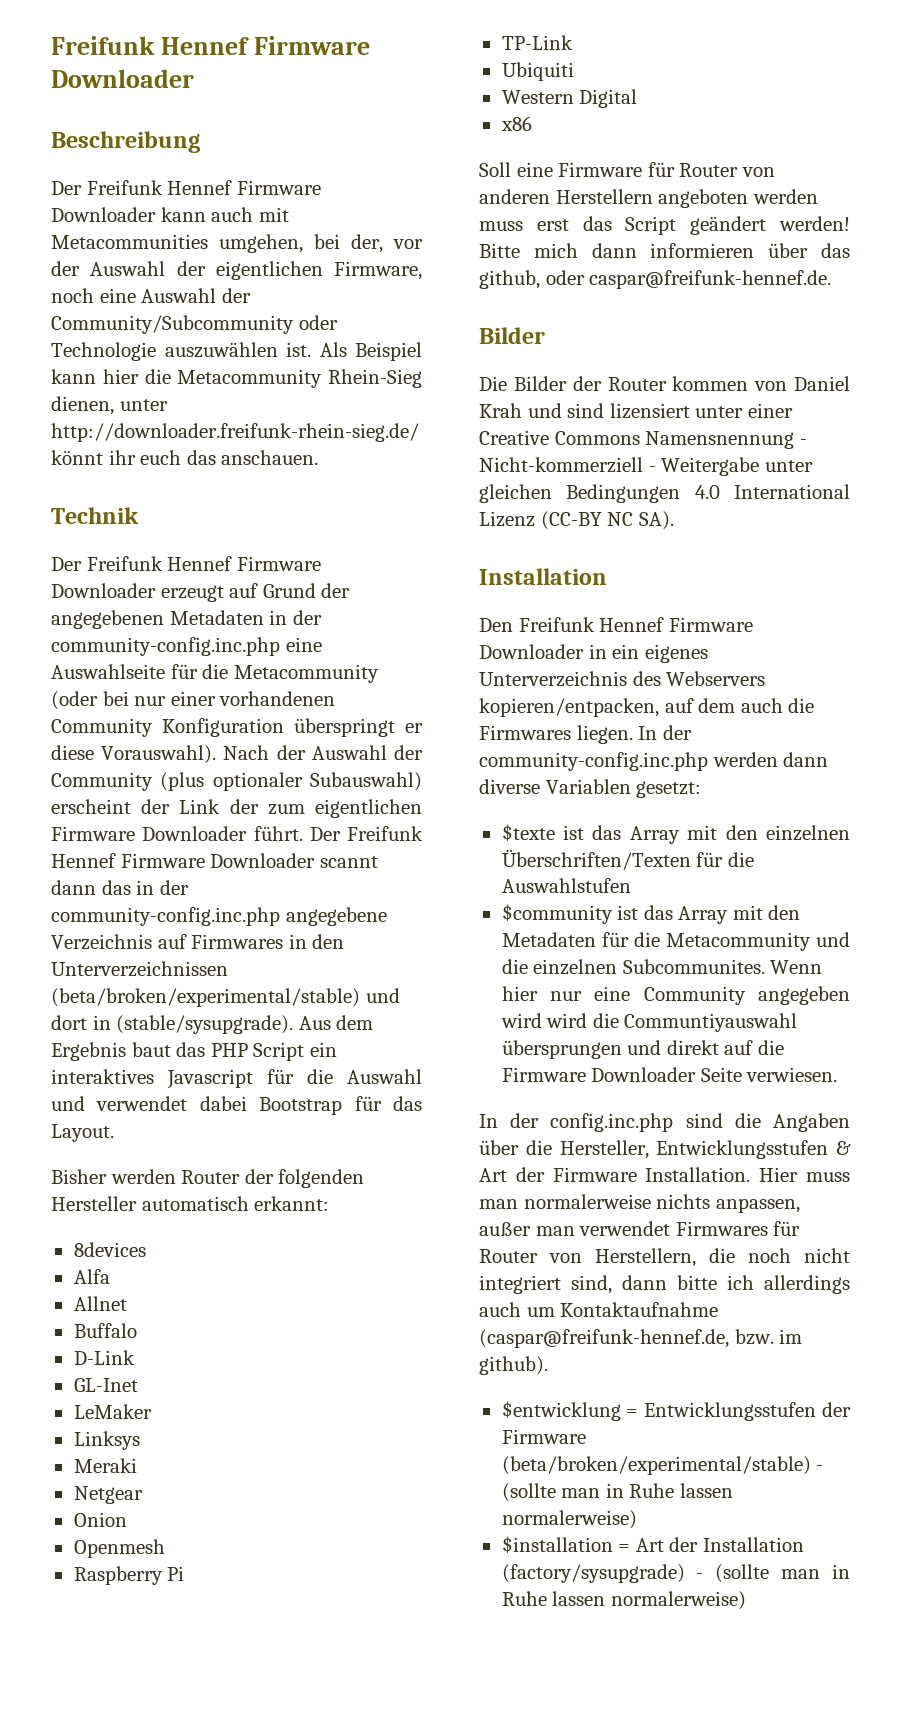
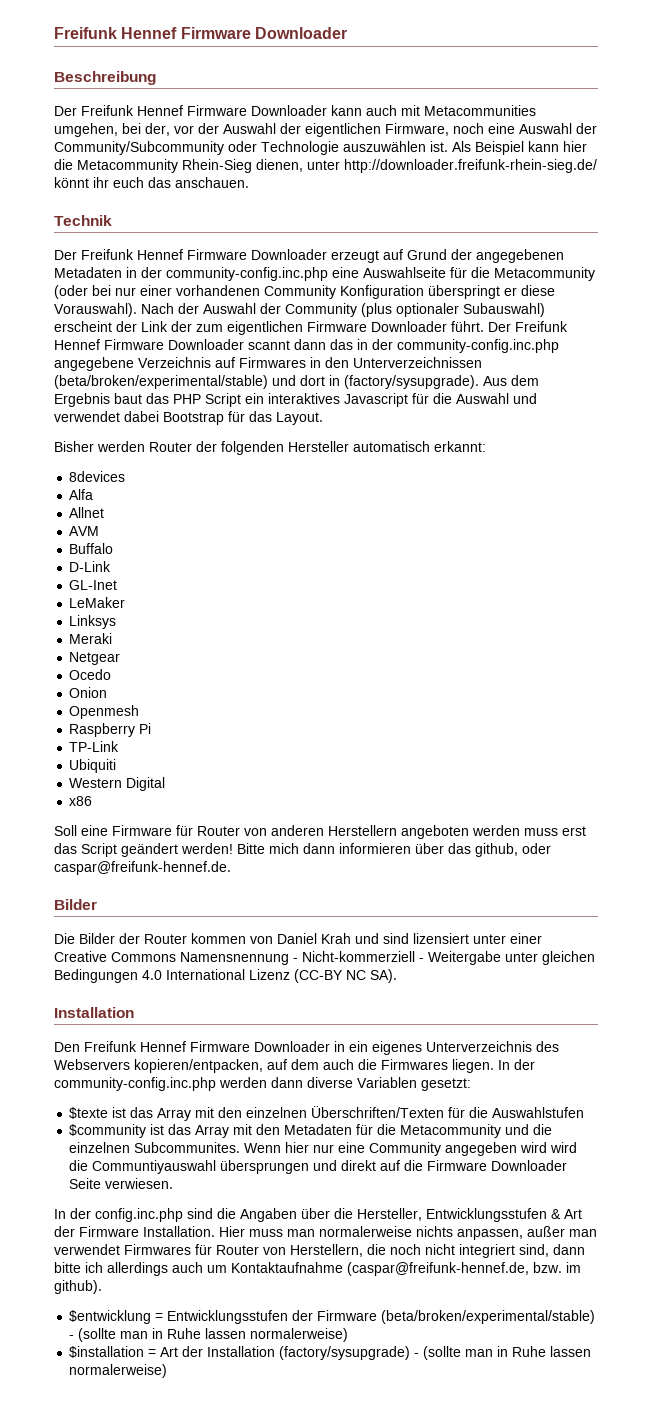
[116,1015,294,1034] (stable/sysupgrade). -> [344,375,479,389] (factory/sysupgrade).
(127, 1303) none -> [69,526,100,536] // AVM
(143, 1495) none -> [69,669,112,680] // Ocedo

